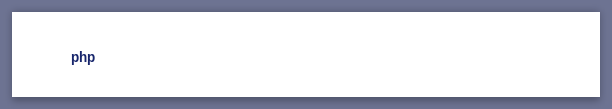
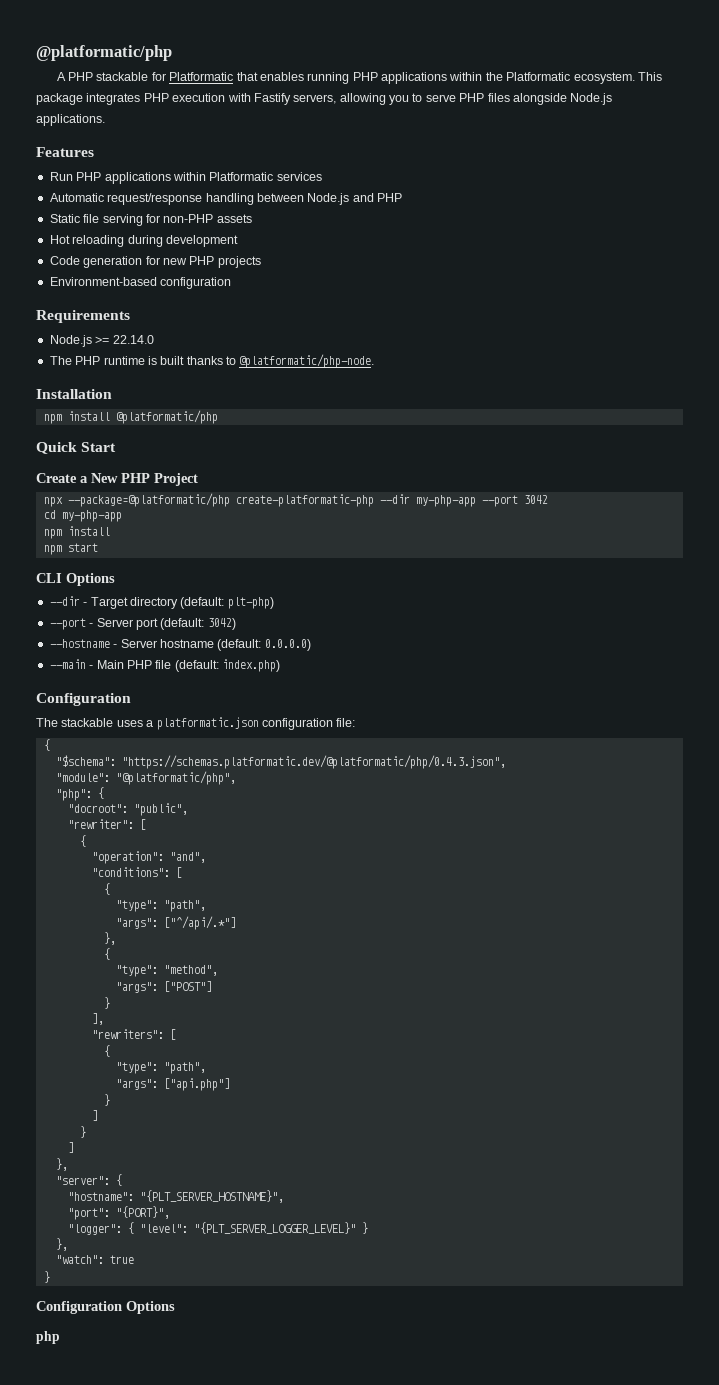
(71, 58) none -> [36,45,172,61] [56,72,662,84] [36,93,613,105] [36,114,105,126] [36,147,94,157] [49,172,322,184] [49,193,402,205] [49,214,252,226] [49,235,238,247] [49,256,261,268] [49,277,232,289] [36,310,130,323] [49,335,154,347] [49,354,375,368] [36,389,112,399] [43,410,218,424] [36,442,117,454] [36,473,198,486] [43,493,548,507] [43,510,122,522] [43,526,110,539] [43,543,98,555] [36,573,115,586] [49,596,274,609] [49,618,236,630] [49,639,311,651] [49,659,280,672] [36,693,131,706] [36,717,356,730] [43,739,50,751] [55,755,506,769] [55,771,236,785] [55,787,104,801] [67,803,188,816] [67,819,146,830] [79,835,86,847] [91,851,206,864] [91,867,182,878] [103,883,110,895] [115,900,206,912] [115,916,236,930] [103,932,116,945] [103,948,110,960] [115,965,218,977] [115,981,212,993] [103,997,110,1009] [91,1013,104,1025] [91,1029,176,1040] [103,1045,110,1057] [115,1062,206,1074] [115,1078,230,1091] [103,1094,110,1106] [91,1110,98,1121] [79,1126,86,1138] [67,1142,74,1153] [55,1158,68,1171] [55,1174,122,1186] [67,1190,284,1203] [67,1206,170,1220] [67,1222,368,1235] [55,1238,68,1251] [55,1255,134,1264] [43,1271,50,1283] [36,1301,175,1314] @platformatic/php // A PHP stackable for Platformatic that enables running PHP applications within the Platformatic ecosystem. This package integrates PHP execution with Fastify servers, allowing you to serve PHP files alongside Node.js applications. // Features // Run PHP applications within Platformatic services // Automatic request/response handling between Node.js and PHP // Static file serving for non-PHP assets // Hot reloading during development // Code generation for new PHP projects // Environment-based configuration // Requirements // Node.js >= 22.14.0 // The PHP runtime is built thanks to @platformatic/php-node. // Installation // npm install @platformatic/php // Quick Start // Create a New PHP Project // npx --package=@platformatic/php create-platformatic-php --dir my-php-app --port 3042 // cd my-php-app // npm install // npm start // CLI Options // --dir - Target directory (default: plt-php) // --port - Server port (default: 3042) // --hostname - Server hostname (default: 0.0.0.0) // --main - Main PHP file (default: index.php) // Configuration // The stackable uses a platformatic.json configuration file: // { // "$schema": "https://schemas.platformatic.dev/@platformatic/php/0.4.3.json", // "module": "@platformatic/php", // "php": { // "docroot": "public", // "rewriter": [ // { // "operation": "and", // "conditions": [ // { // "type": "path", // "args": ["^/api/.*"] // }, // { // "type": "method", // "args": ["POST"] // } // ], // "rewriters": [ // { // "type": "path", // "args": ["api.php"] // } // ] // } // ] // }, // "server": { // "hostname": "{PLT_SERVER_HOSTNAME}", // "port": "{PORT}", // "logger": { "level": "{PLT_SERVER_LOGGER_LEVEL}" } // }, // "watch": true // } // Configuration Options //

